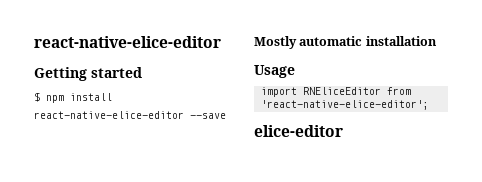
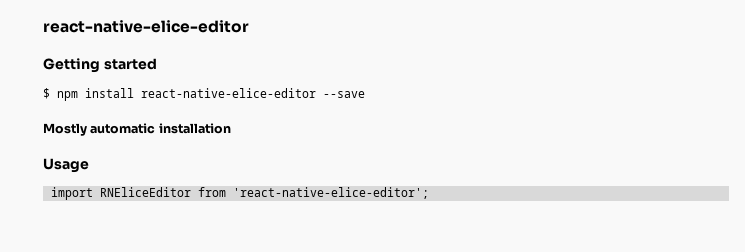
[254,125,343,137] // elice-editor -> (429, 193) none

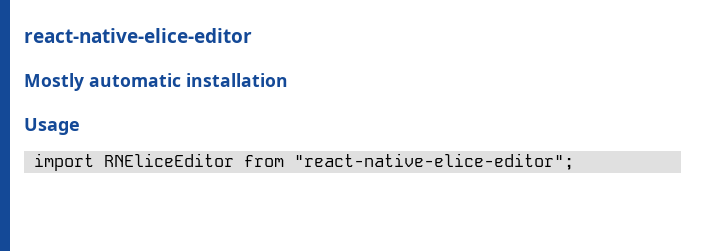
[43,20,249,33] [43,58,157,73] [43,88,365,101] react-native-elice-editor // Getting started // $ npm install react-native-elice-editor --save -> [24,28,252,43] react-native-elice-editor
[232,187,429,199] 'react-native-elice-editor'; -> [293,153,574,170] "react-native-elice-editor";

